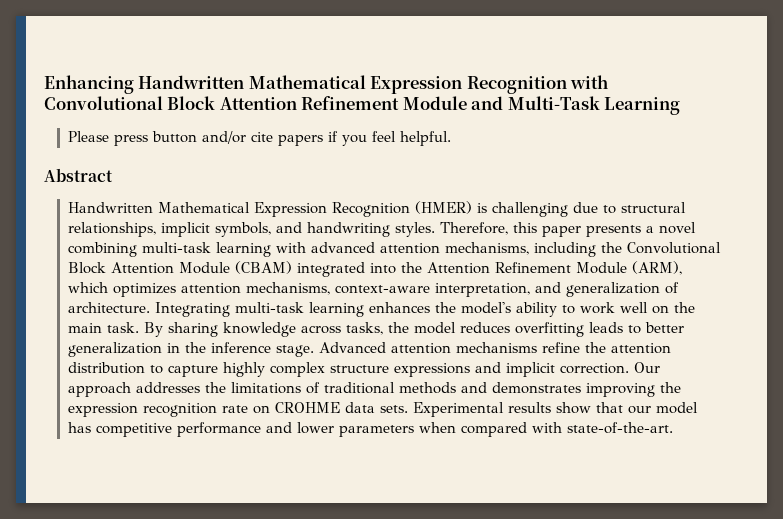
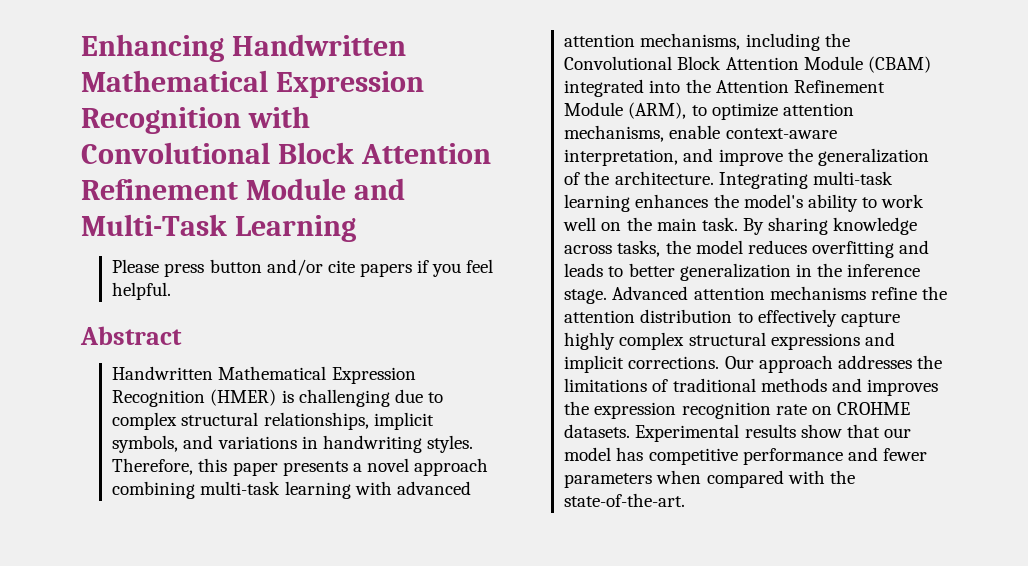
(616, 209) none -> [112,412,178,430] complex
(302, 227) none -> [217,436,318,449] variations in
(696, 228) none -> [414,458,489,476] approach
[67,282,330,297] which optimizes attention mechanisms, -> [691,103,854,120] [564,125,721,142] to optimize attention mechanisms, enable
(561, 287) none -> [718,148,813,166] improve the
(679, 288) none -> [584,171,610,185] the
(584, 329) none -> [899,240,930,254] and
(163, 369) none -> [757,309,837,327] effectively
[329,365,389,373] structure -> [688,332,766,346] structural
[559,363,629,374] correction. -> [628,356,720,369] corrections.
[491,382,655,397] demonstrates improving -> [866,379,938,396] improves
[344,402,408,413] data sets. -> [564,424,631,438] datasets.
[296,422,334,434] lower -> [882,448,927,461] fewer
(562, 427) none -> [829,470,855,484] the

